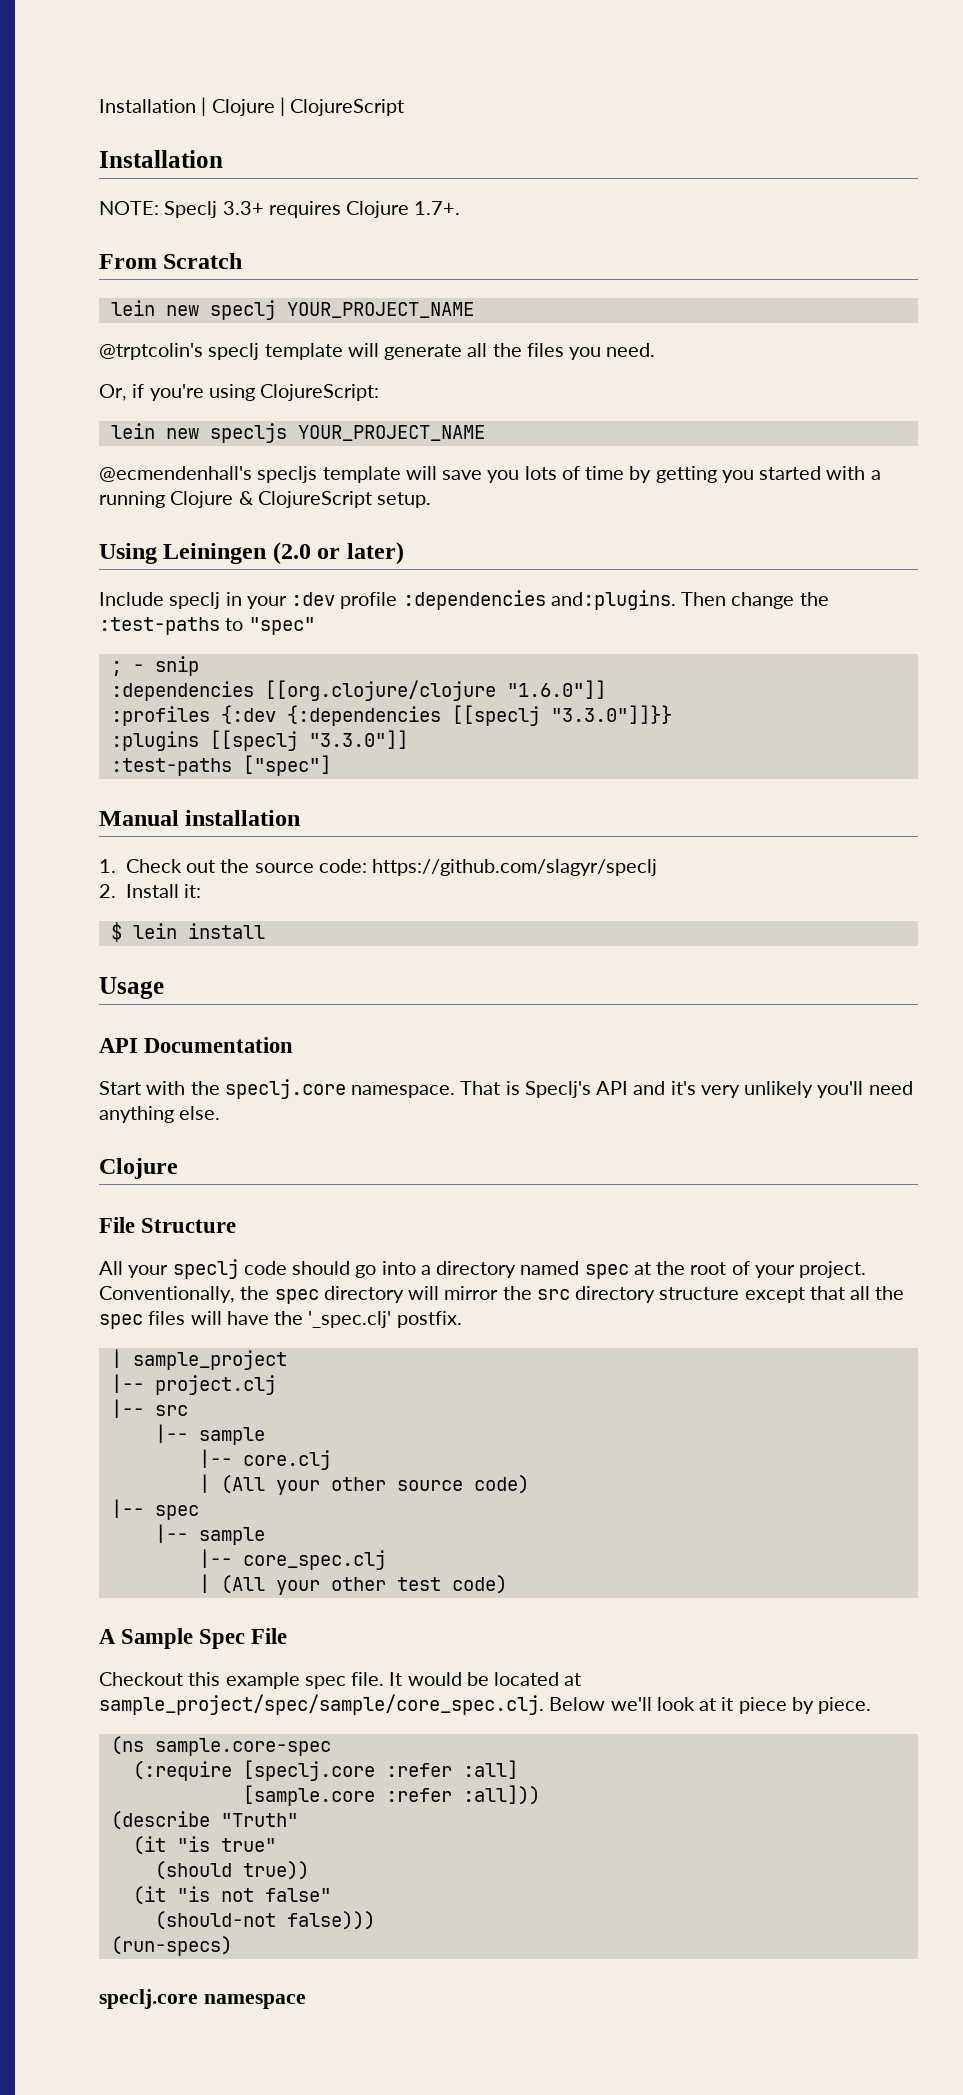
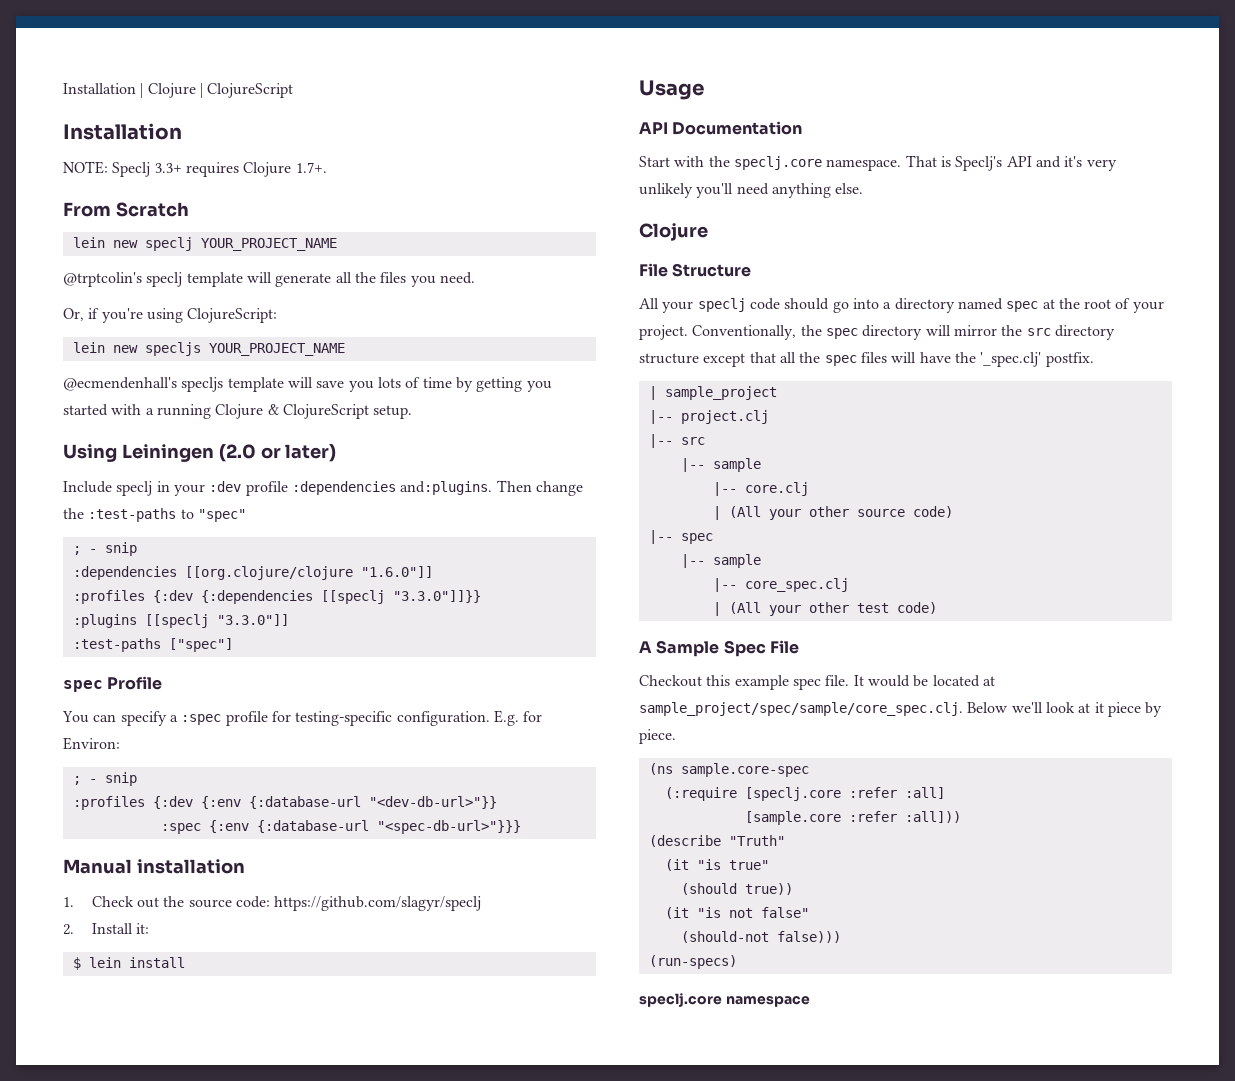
(331, 765) none -> [63,676,163,692] [62,710,543,726] [63,737,120,750] [72,772,137,786] [72,796,497,810] [160,820,521,834] // spec Profile // You can specify a :spec profile for testing-specific configuration. E.g. for Environ: // ; - snip // :profiles {:dev {:env {:database-url "<dev-db-url>"}} // :spec {:env {:database-url "<spec-db-url>"}}}

